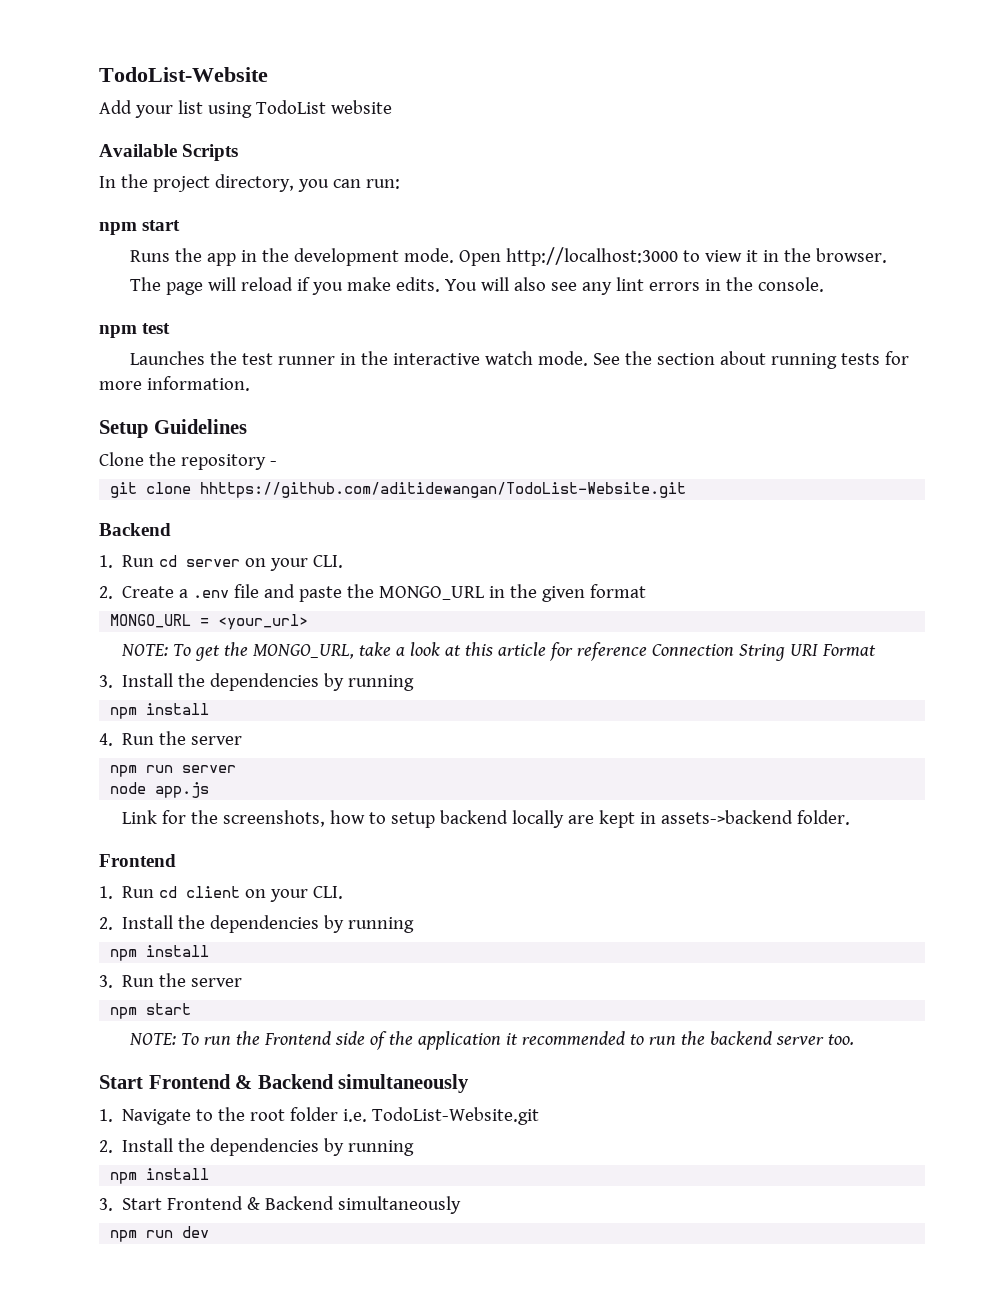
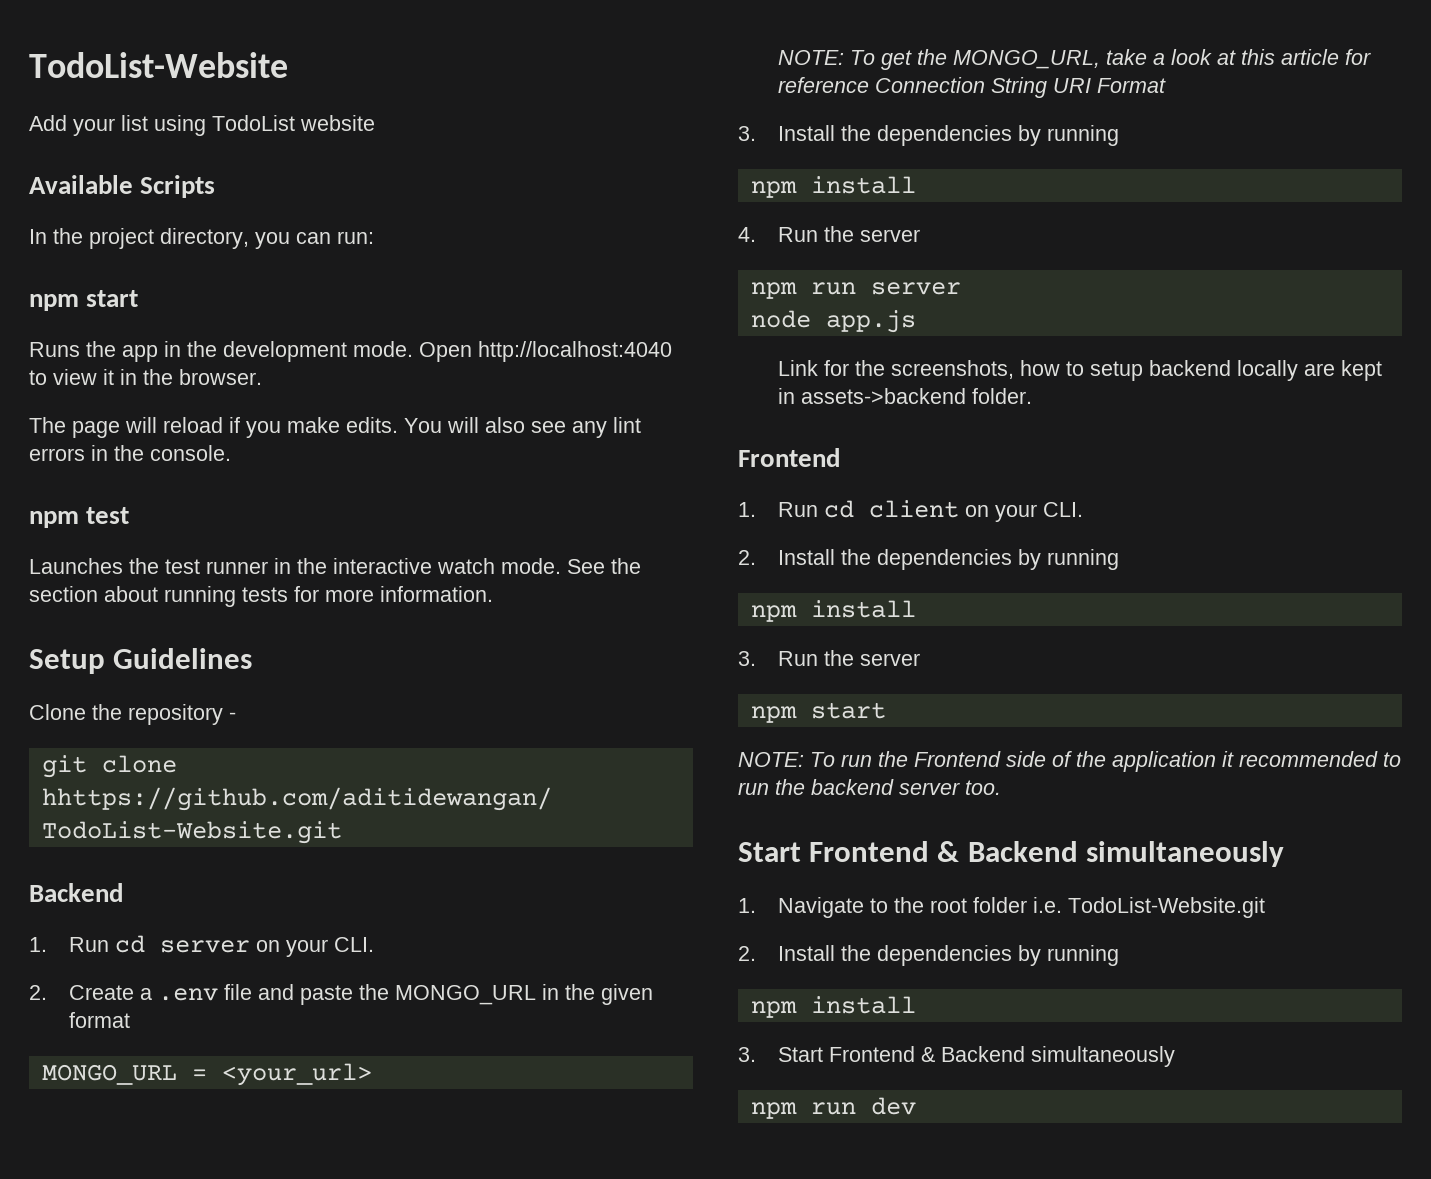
[505,247,678,266] http://localhost:3000 -> [478,341,672,362] http://localhost:4040

